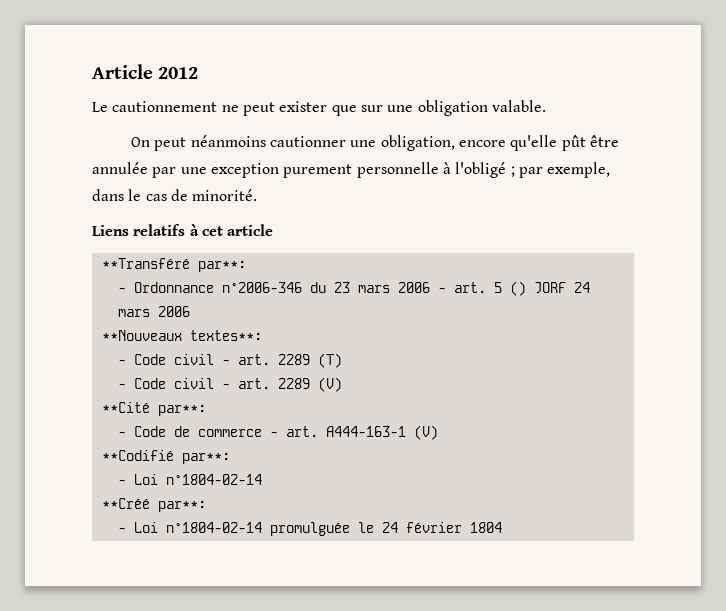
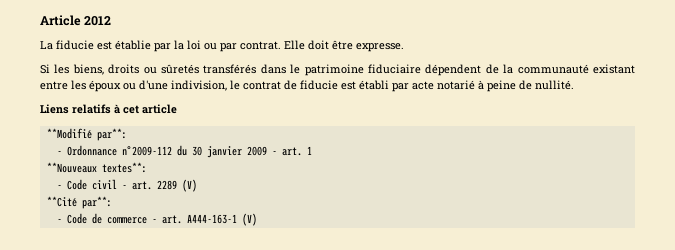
[92,100,546,116] [131,135,619,151] [92,162,611,178] [92,189,258,201] Le cautionnement ne peut exister que sur une obligation valable. // On peut néanmoins cautionner une obligation, encore qu'elle pût être annulée par une exception purement personnelle à l'obligé ; par exemple, dans le cas de minorité. -> [40,40,404,52] [40,64,635,76] [40,80,574,92] La fiducie est établie par la loi ou par contrat. Elle doit être expresse. // Si les biens, droits ou sûretés transférés dans le patrimoine fiduciaire dépendent de la communauté existant entre les époux ou d'une indivision, le contrat de fiducie est établi par acte notarié à peine de nullité.
[101,258,190,269] **Transféré -> [46,128,92,139] **Modifié
[221,281,590,296] [117,306,190,317] [101,330,262,341] [117,353,342,368] n°2006-346 du 23 mars 2006 - art. 5 () JORF 24 mars 2006 // **Nouveaux textes**: // - Code civil - art. 2289 (T) -> [121,145,312,158] [46,162,147,173] n°2009-112 du 30 janvier 2009 - art. 1 // **Nouveaux textes**:
[101,450,230,464] [117,474,262,485] [101,498,206,512] [117,522,502,536] // **Codifié par**: // - Loi n°1804-02-14 // **Créé par**: // - Loi n°1804-02-14 promulguée le 24 février 1804 -> (257, 219) none

